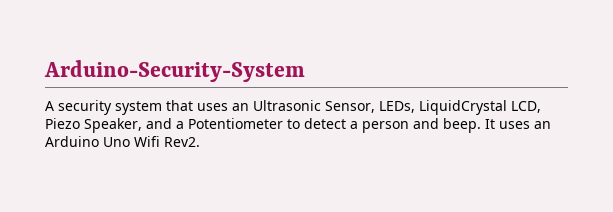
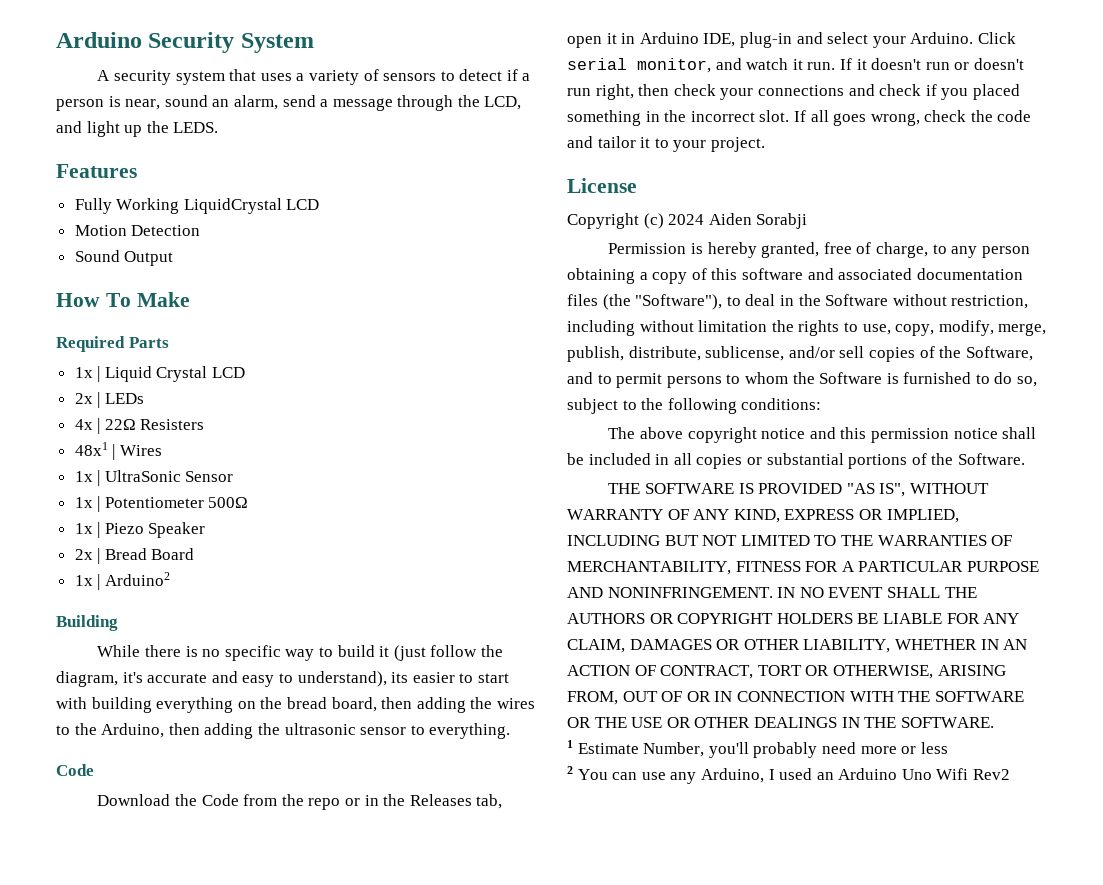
[44,60,305,82] Arduino-Security-System -> [56,32,314,53] Arduino Security System
[232,100,541,115] [45,118,283,133] an Ultrasonic Sensor, LEDs, LiquidCrystal LCD, Piezo Speaker, and a Potentiometer -> [296,69,437,85] a variety of sensors
(346, 123) none -> [506,69,518,81] if
[413,118,530,133] and beep. It uses -> [108,95,522,111] [56,121,219,137] [56,164,137,178] [74,198,320,214] [74,225,201,236] [74,250,174,266] [56,292,190,307] [56,336,169,352] [74,366,246,382] [74,392,144,408] [74,418,205,434] [74,442,162,460] [74,470,234,486] [74,496,249,512] [74,522,206,538] [74,548,195,564] [74,572,170,590] [56,615,118,631] [97,645,503,661] [56,671,509,687] [56,697,535,713] [56,723,511,739] [56,764,94,776] [97,794,503,810] [567,32,1016,48] [567,58,1024,73] [567,84,1020,100] [567,110,1032,126] [567,136,765,152] [567,178,637,193] [567,213,808,229] [608,242,1030,258] [567,268,1023,284] [567,294,1029,310] [567,320,1047,336] [567,346,1033,362] [567,372,1038,388] [567,398,822,414] [608,427,1037,443] [567,453,1025,469] [608,483,989,497] [567,509,959,523] [567,535,1013,546] [567,561,1039,575] [567,587,977,598] [567,613,1020,624] [567,639,1028,653] [567,665,1006,679] [567,691,1024,705] [567,717,994,728] [567,740,948,758] [567,766,813,784] is near, sound an alarm, send a message through the LCD, and light up the LEDS. // Features // Fully Working LiquidCrystal LCD // Motion Detection // Sound Output // How To Make // Required Parts // 1x | Liquid Crystal LCD // 2x | LEDs // 4x | 22Ω Resisters // 48x1 | Wires // 1x | UltraSonic Sensor // 1x | Potentiometer 500Ω // 1x | Piezo Speaker // 2x | Bread Board // 1x | Arduino2 // Building // While there is no specific way to build it (just follow the diagram, it's accurate and easy to understand), its easier to start with building everything on the bread board, then adding the wires to the Arduino, then adding the ultrasonic sensor to everything. // Code // Download the Code from the repo or in the Releases tab, open it in Arduino IDE, plug-in and select your Arduino. Click serial monitor, and watch it run. If it doesn't run or doesn't run right, then check your connections and check if you placed something in the incorrect slot. If all goes wrong, check the code and tailor it to your project. // License // Copyright (c) 2024 Aiden Sorabji // Permission is hereby granted, free of charge, to any person obtaining a copy of this software and associated documentation files (the "Software"), to deal in the Software without restriction, including without limitation the rights to use, copy, modify, merge, publish, distribute, sublicense, and/or sell copies of the Software, and to permit persons to whom the Software is furnished to do so, subject to the following conditions: // The above copyright notice and this permission notice shall be included in all copies or substantial portions of the Software. // THE SOFTWARE IS PROVIDED "AS IS", WITHOUT WARRANTY OF ANY KIND, EXPRESS OR IMPLIED, INCLUDING BUT NOT LIMITED TO THE WARRANTIES OF MERCHANTABILITY, FITNESS FOR A PARTICULAR PURPOSE AND NONINFRINGEMENT. IN NO EVENT SHALL THE AUTHORS OR COPYRIGHT HOLDERS BE LIABLE FOR ANY CLAIM, DAMAGES OR OTHER LIABILITY, WHETHER IN AN ACTION OF CONTRACT, TORT OR OTHERWISE, ARISING FROM, OUT OF OR IN CONNECTION WITH THE SOFTWARE OR THE USE OR OTHER DEALINGS IN THE SOFTWARE. // 1 Estimate Number, you'll probably need more or less // 2 You can use any Arduino, I used
[164,137,200,147] Rev2. -> [973,769,1011,780] Rev2

